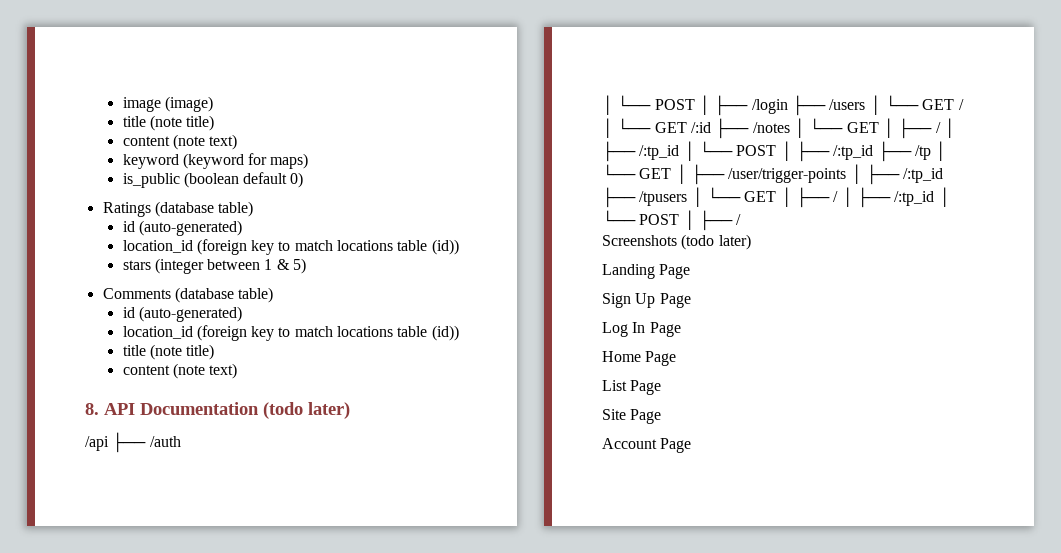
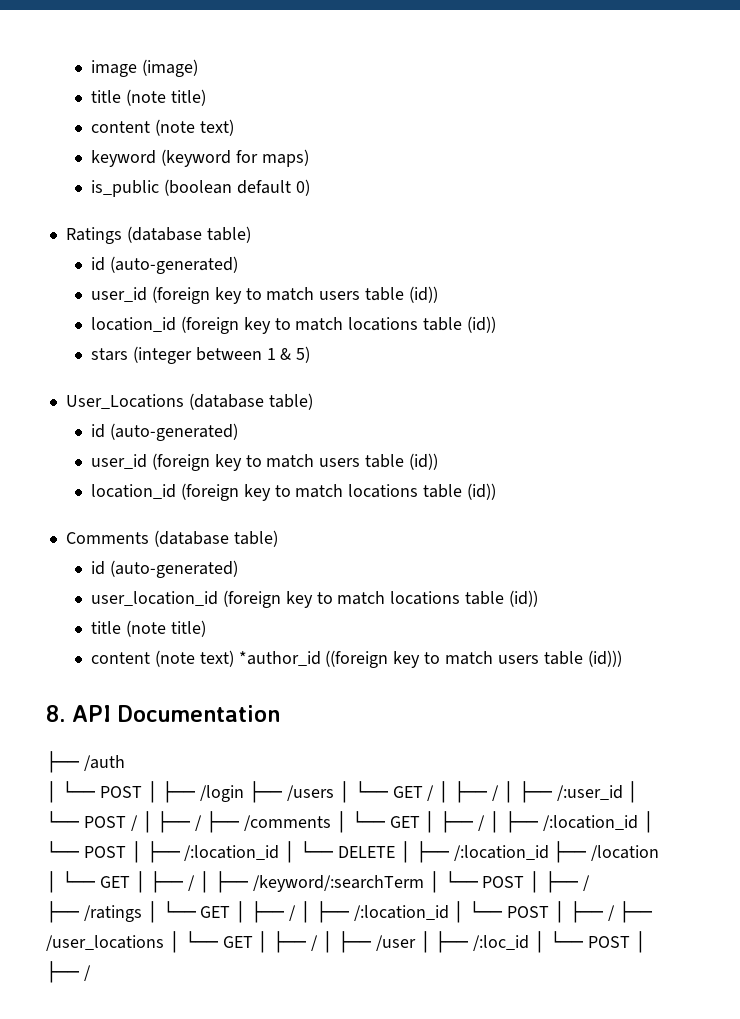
(242, 228) none -> [90,286,438,304] // user_id (foreign key to match users table (id))
(307, 266) none -> [65,393,313,410] [90,423,238,441] [90,453,438,471] [90,483,496,501] // User_Locations (database table) // id (auto-generated) // user_id (foreign key to match users table (id)) // location_id (foreign key to match locations table (id))
[122,326,193,339] location_id -> [90,591,218,606] user_location_id
(238, 371) none -> [238,650,622,668] *author_id ((foreign key to match users table (id)))
[263,402,350,419] [85,436,109,451] (todo later) // /api -> (280, 713) //
[617,118,955,139] [602,141,947,162] [602,164,944,185] [602,187,935,208] └── GET /:id ├── /notes │ └── GET │ ├── / │ ├── /:tp_id │ └── POST │ ├── /:tp_id ├── /tp │ └── GET │ ├── /user/trigger-points │ ├── /:tp_id ├── /tpusers │ └── GET │ ├── / │ ├── /:tp_id -> [454,781,639,803] [46,811,654,833] [46,841,660,863] [46,871,424,893] ├── / │ ├── /:user_id │ └── POST / │ ├── / ├── /comments │ └── GET │ ├── / │ ├── /:location_id │ └── POST │ ├── /:location_id │ └── DELETE │ ├── /:location_id ├── /location │ └── GET │ ├── / │ ├── /keyword/:searchTerm
[602,234,751,250] [602,264,691,279] [602,293,691,308] [602,322,681,337] [602,351,677,366] [602,380,662,395] [602,409,662,424] [602,438,692,453] Screenshots (todo later) // Landing Page // Sign Up Page // Log In Page // Home Page // List Page // Site Page // Account Page -> [46,901,653,923] [46,931,646,953] [46,961,91,983] ├── /ratings │ └── GET │ ├── / │ ├── /:location_id │ └── POST │ ├── / ├── /user_locations │ └── GET │ ├── / │ ├── /user │ ├── /:loc_id │ └── POST │ ├── /

